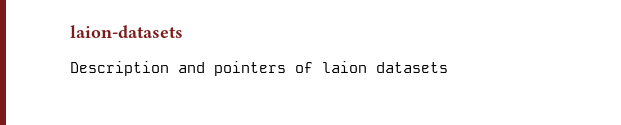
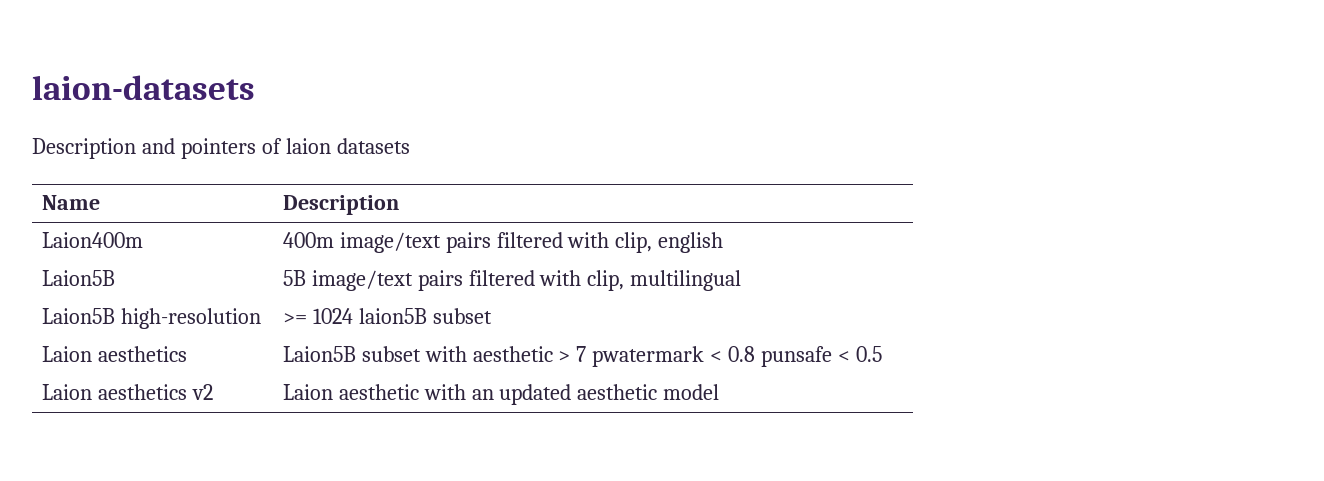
(448, 67) none -> [41,195,100,210] [282,195,399,215] [41,232,143,248] [282,232,724,253] [41,270,115,286] [282,270,742,291] [41,308,261,329] [282,308,492,324] [41,346,187,362] [282,346,883,367] [41,384,213,400] [282,384,720,405] // Name | Description // Laion400m | 400m image/text pairs filtered with clip, english // Laion5B | 5B image/text pairs filtered with clip, multilingual // Laion5B high-resolution | >= 1024 laion5B subset // Laion aesthetics | Laion5B subset with aesthetic > 7 pwatermark < 0.8 punsafe < 0.5 // Laion aesthetics v2 | Laion aesthetic with an updated aesthetic model

